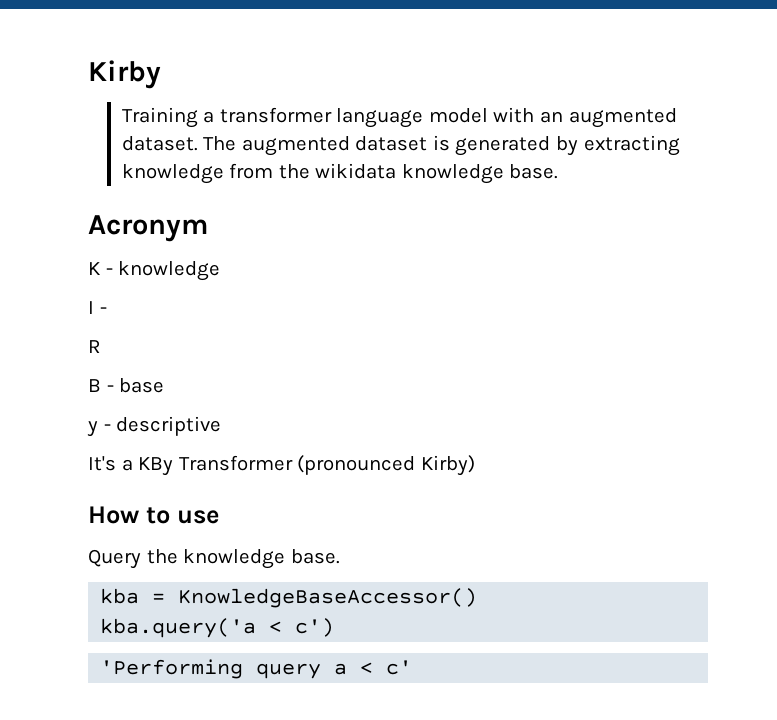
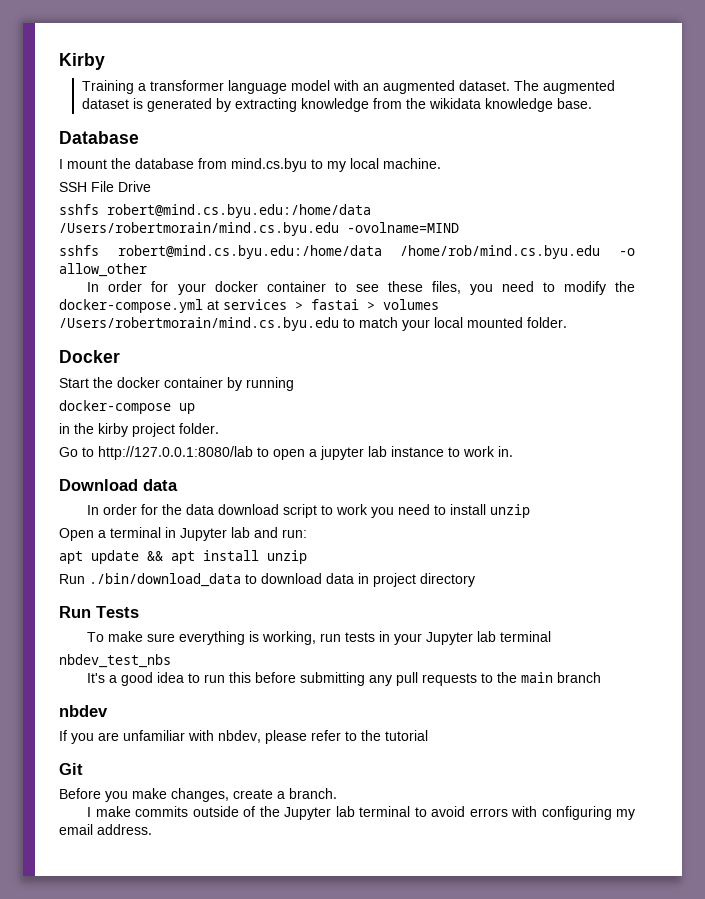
[88,215,209,242] [88,261,221,281] [88,301,107,314] [88,340,101,353] [88,378,165,393] [87,416,222,437] [88,455,475,476] [88,506,220,524] [88,549,340,569] [100,588,478,608] [100,618,335,638] [100,659,413,679] Acronym // K - knowledge // I - // R // B - base // y - descriptive // It's a KBy Transformer (pronounced Kirby) // How to use // Query the knowledge base. // kba = KnowledgeBaseAccessor() // kba.query('a < c') // 'Performing query a < c' -> [59,131,139,144] [59,158,441,172] [59,181,151,192] [59,204,371,218] [59,222,459,236] [59,245,635,259] [59,263,147,277] [87,281,636,295] [59,299,439,313] [59,317,567,331] [59,350,120,363] [59,377,294,391] [59,400,195,414] [59,423,219,437] [59,446,513,460] [59,479,178,491] [87,504,531,518] [59,527,307,541] [59,550,307,564] [59,573,475,587] [59,606,139,618] [87,631,552,645] [59,654,171,668] [87,672,602,686] [59,705,108,717] [59,730,428,744] [59,763,83,775] [59,788,337,802] [87,806,636,820] [59,824,152,835] Database // I mount the database from mind.cs.byu to my local machine. // SSH File Drive // sshfs robert@mind.cs.byu.edu:/home/data /Users/robertmorain/mind.cs.byu.edu -ovolname=MIND // sshfs robert@mind.cs.byu.edu:/home/data /home/rob/mind.cs.byu.edu -o allow_other // In order for your docker container to see these files, you need to modify the docker-compose.yml at services > fastai > volumes /Users/robertmorain/mind.cs.byu.edu to match your local mounted folder. // Docker // Start the docker container by running // docker-compose up // in the kirby project folder. // Go to http://127.0.0.1:8080/lab to open a jupyter lab instance to work in. // Download data // In order for the data download script to work you need to install unzip // Open a terminal in Jupyter lab and run: // apt update && apt install unzip // Run ./bin/download_data to download data in project directory // Run Tests // To make sure everything is working, run tests in your Jupyter lab terminal // nbdev_test_nbs // It's a good idea to run this before submitting any pull requests to the main branch // nbdev // If you are unfamiliar with nbdev, please refer to the tutorial // Git // Before you make changes, create a branch. // I make commits outside of the Jupyter lab terminal to avoid errors with configuring my email address.

